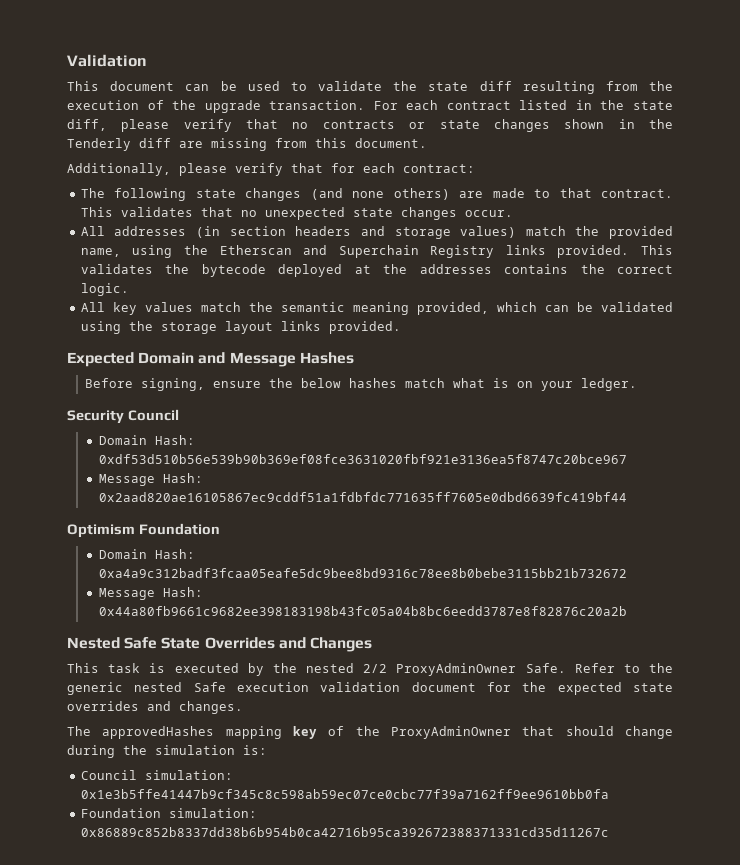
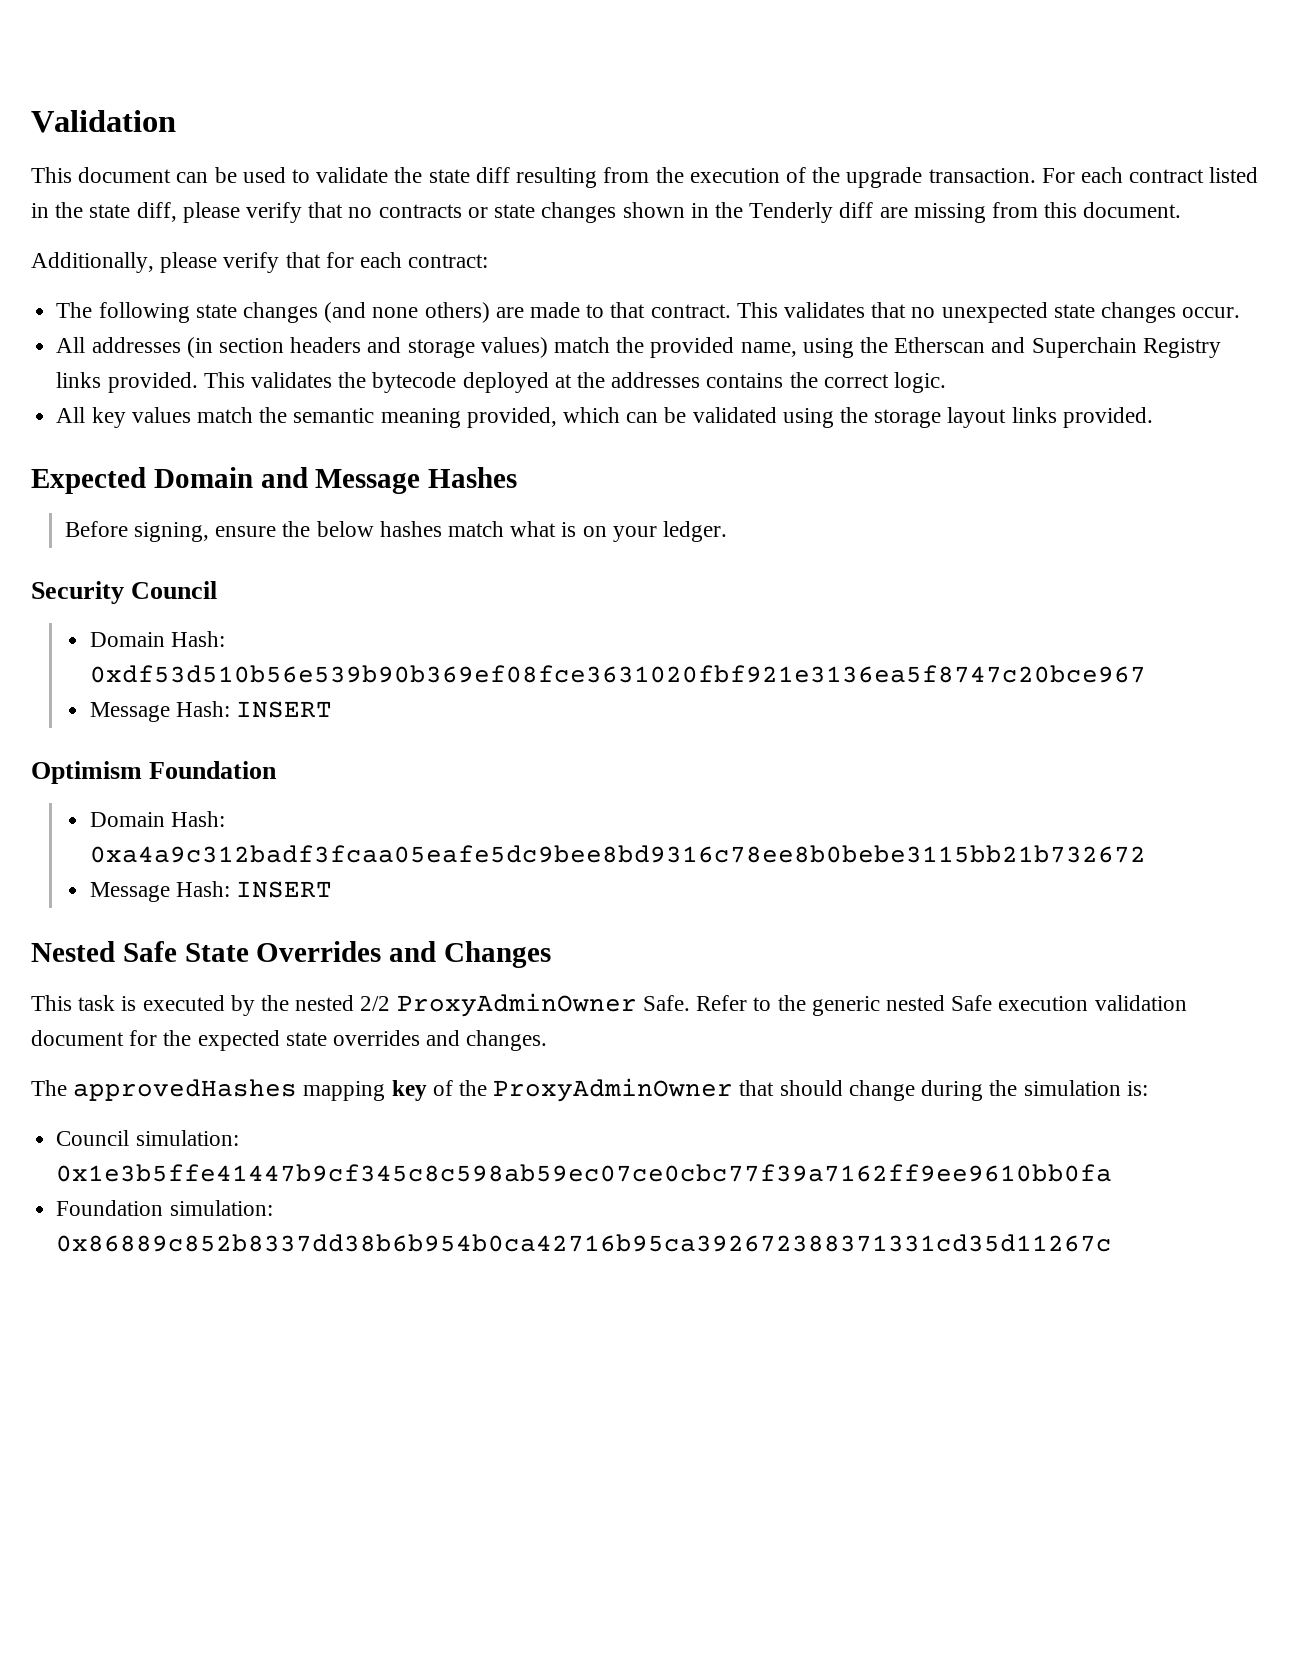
[98,492,627,502] 0x2aad820ae16105867ec9cddf51a1fdbfdc771635ff7605e0dbd6639fc419bf44 -> [236,701,333,718] INSERT
[98,606,627,616] 0x44a80fb9661c9682ee398183198b43fc05a04b8bc6eedd3787e8f82876c20a2b -> [236,881,333,898] INSERT

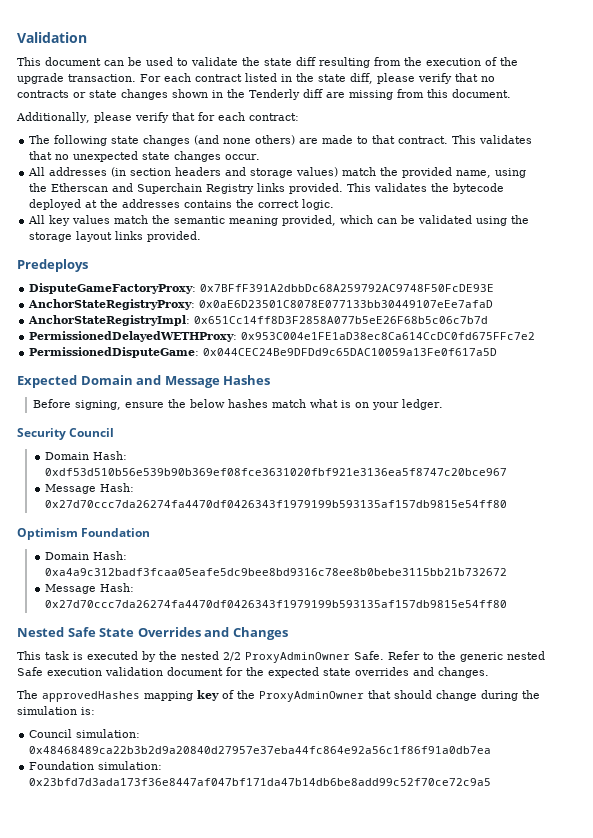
(1153, 417) none -> [17,259,88,272] [29,283,495,294] [28,299,494,310] [28,315,489,326] [29,331,536,342] [29,347,498,358] // Predeploys // DisputeGameFactoryProxy: 0x7BFfF391A2dbbDc68A259792AC9748F50FcDE93E // AnchorStateRegistryProxy: 0x0aE6D23501C8078E077133bb30449107eEe7afaD // AnchorStateRegistryImpl: 0x651Cc14ff8D3F2858A077b5eE26F68b5c06c7b7d // PermissionedDelayedWETHProxy: 0x953C004e1FE1aD38ec8Ca614CcDC0fd675FFc7e2 // PermissionedDisputeGame: 0x044CEC24Be9DFDd9c65DAC10059a13Fe0f617a5D
[236,701,333,718] INSERT -> [44,500,507,508] 0x27d70ccc7da26274fa4470df0426343f1979199b593135af157db9815e54ff80
[236,881,333,898] INSERT -> [44,600,507,608] 0x27d70ccc7da26274fa4470df0426343f1979199b593135af157db9815e54ff80
[56,1164,1113,1182] 0x1e3b5ffe41447b9cf345c8c598ab59ec07ce0cbc77f39a7162ff9ee9610bb0fa -> [29,746,492,754] 0x48468489ca22b3b2d9a20840d27957e37eba44fc864e92a56c1f86f91a0db7ea
[56,1234,1113,1252] 0x86889c852b8337dd38b6b954b0ca42716b95ca392672388371331cd35d11267c -> [29,778,492,786] 0x23bfd7d3ada173f36e8447af047bf171da47b14db6be8add99c52f70ce72c9a5

